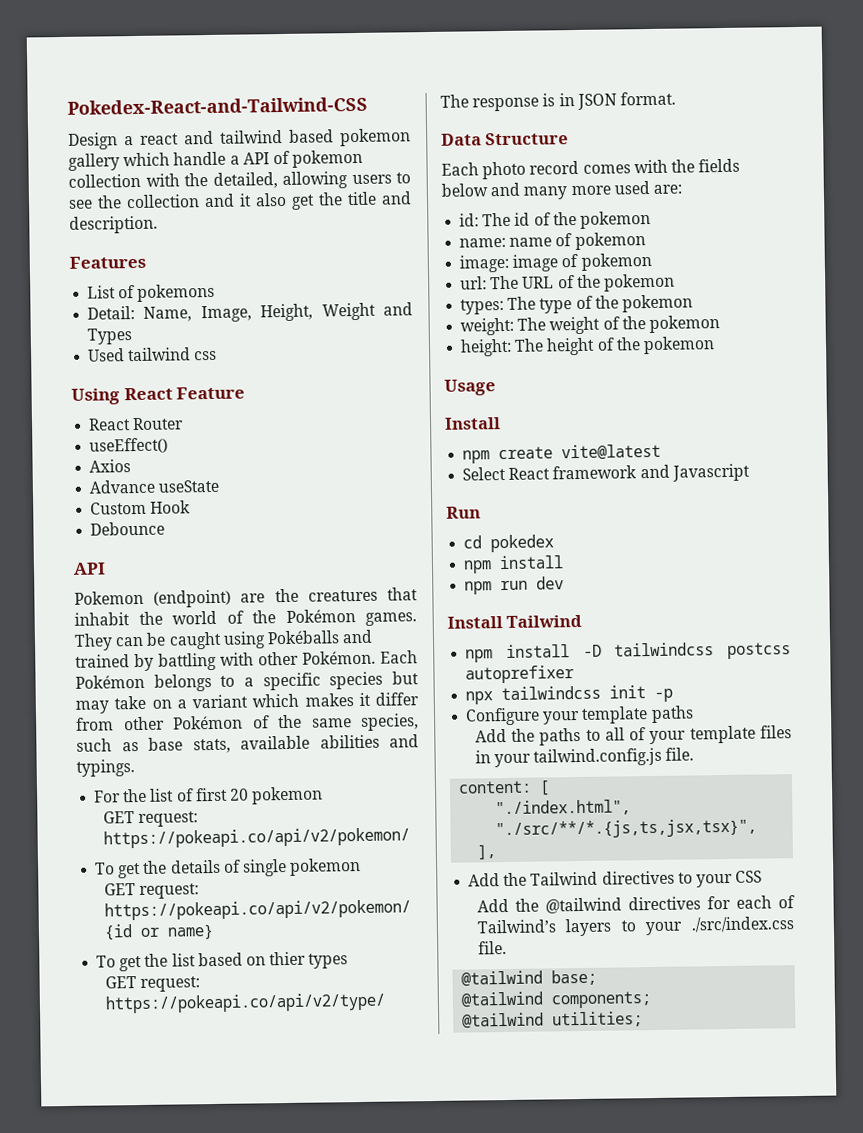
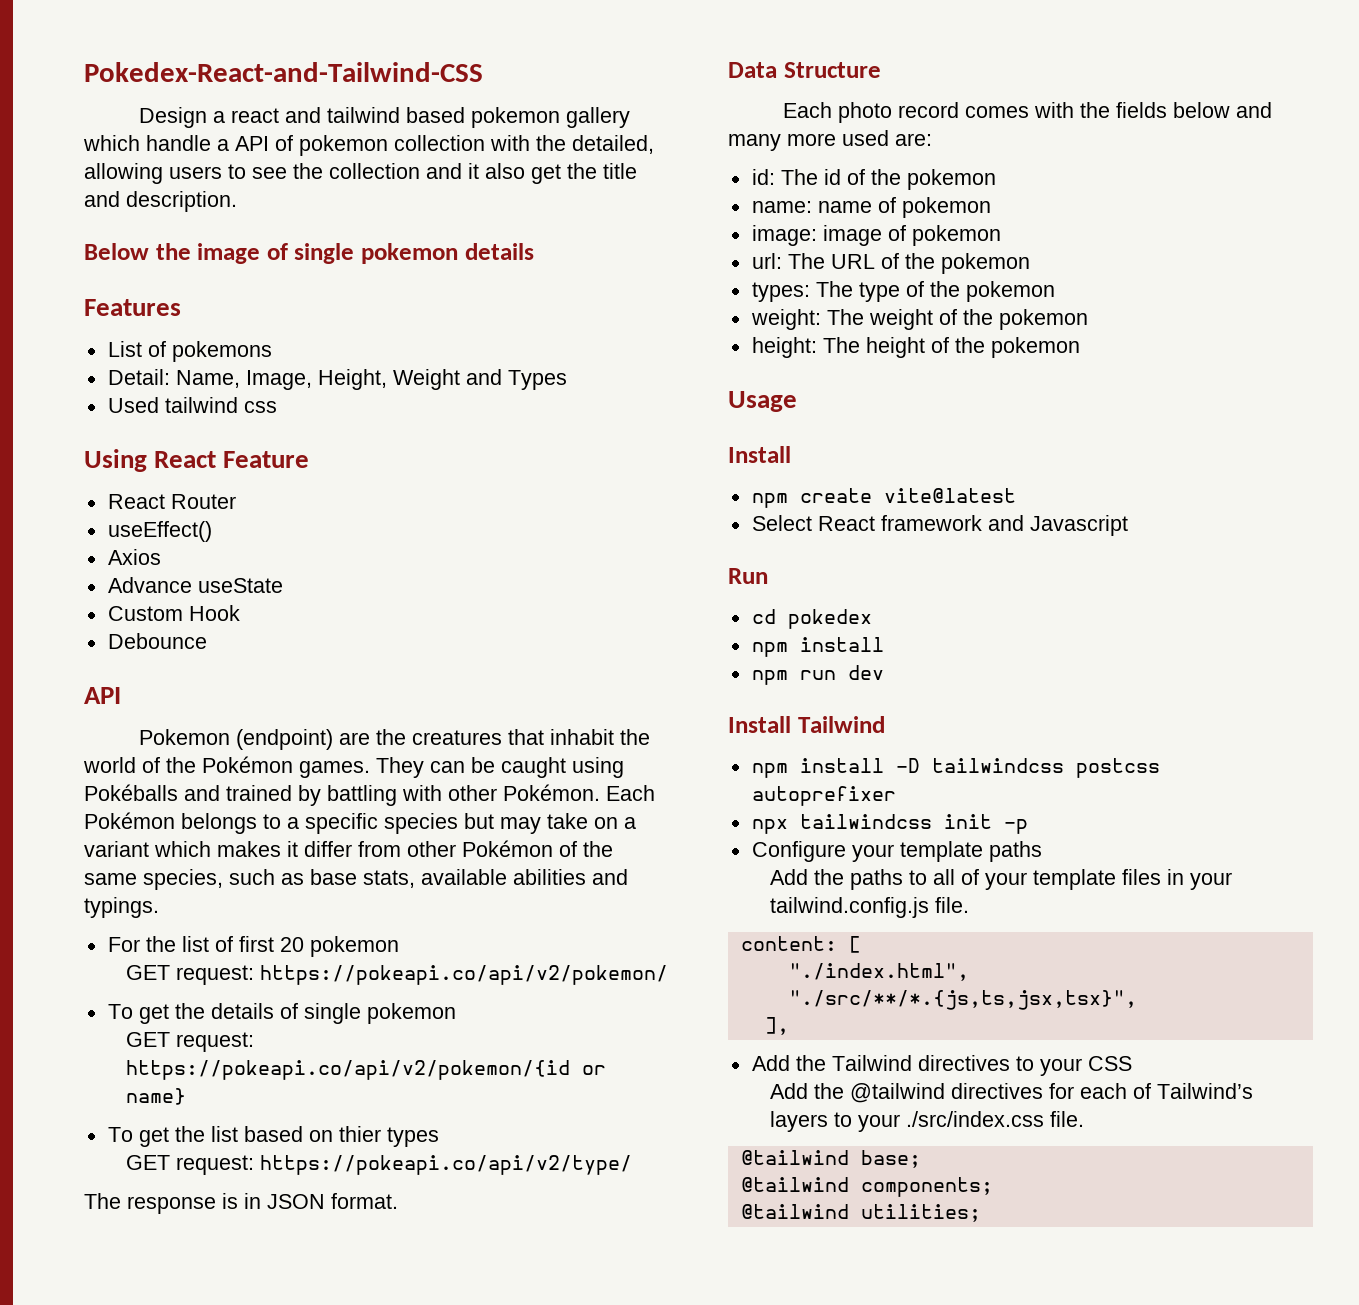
(158, 224) none -> [84,243,534,264] // Below the image of single pokemon details

